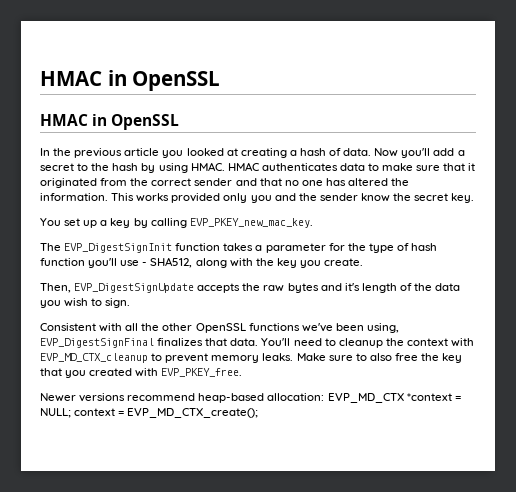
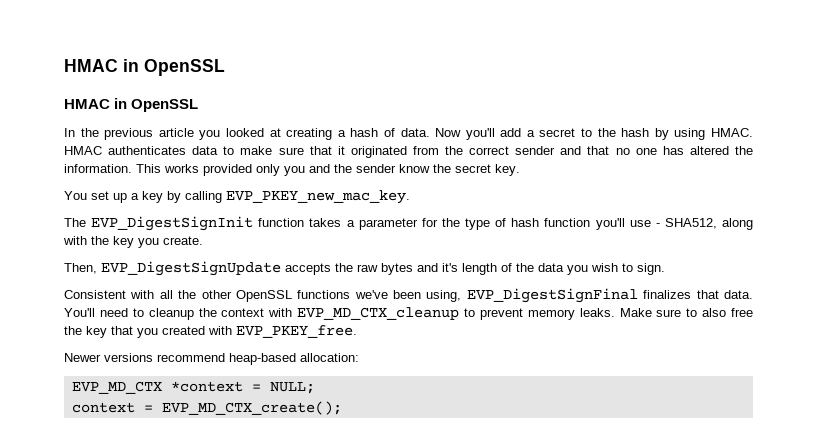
(325, 397) none -> (359, 357) //
(71, 413) none -> (315, 388) //

